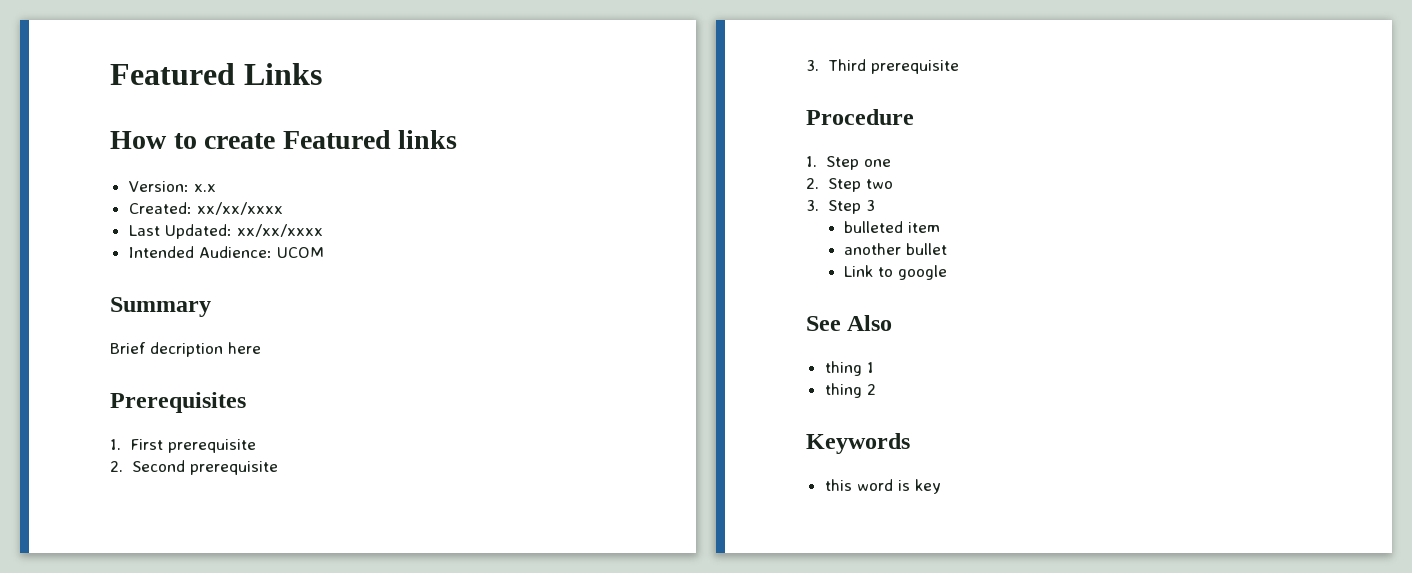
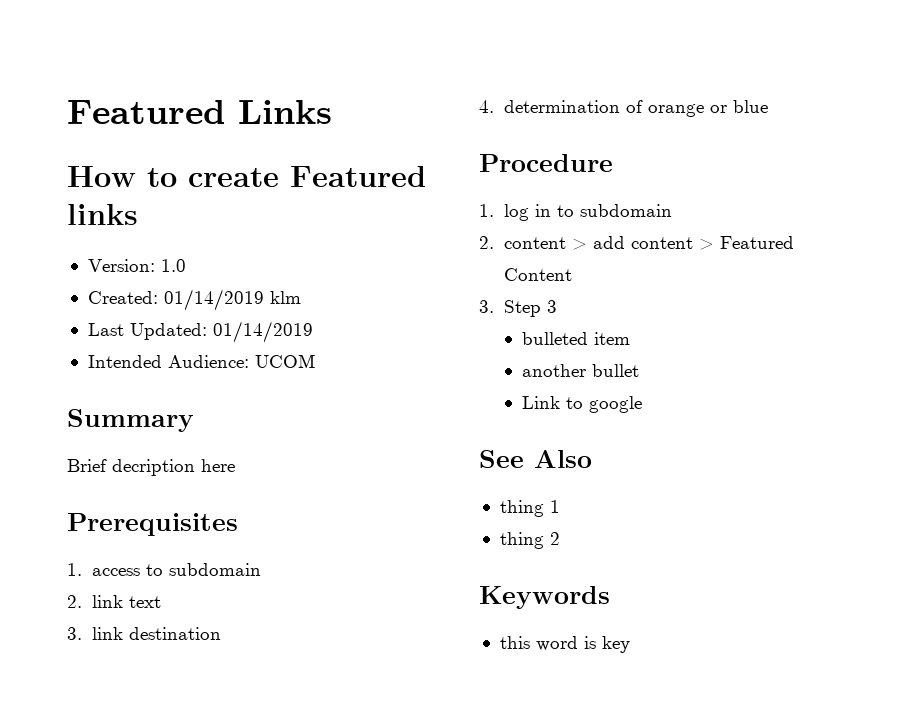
[193,184,216,192] x.x -> [160,259,186,272] 1.0
[196,202,283,215] xx/xx/xxxx -> [163,289,301,311] 01/14/2019 klm
[236,224,323,237] xx/xx/xxxx -> [212,321,313,343] 01/14/2019
[129,439,256,453] [110,460,278,475] [806,59,959,74] [806,109,914,125] [806,156,891,170] [806,178,893,192] First prerequisite // 2. Second prerequisite // 3. Third prerequisite // Procedure // 1. Step one // 2. Step two -> [91,563,261,576] [67,595,161,608] [67,627,221,640] [479,100,768,117] [479,154,613,172] [479,204,672,221] [479,236,794,250] [503,268,572,281] access to subdomain // 2. link text // 3. link destination // 4. determination of orange or blue // Procedure // 1. log in to subdomain // 2. content > add content > Featured Content

